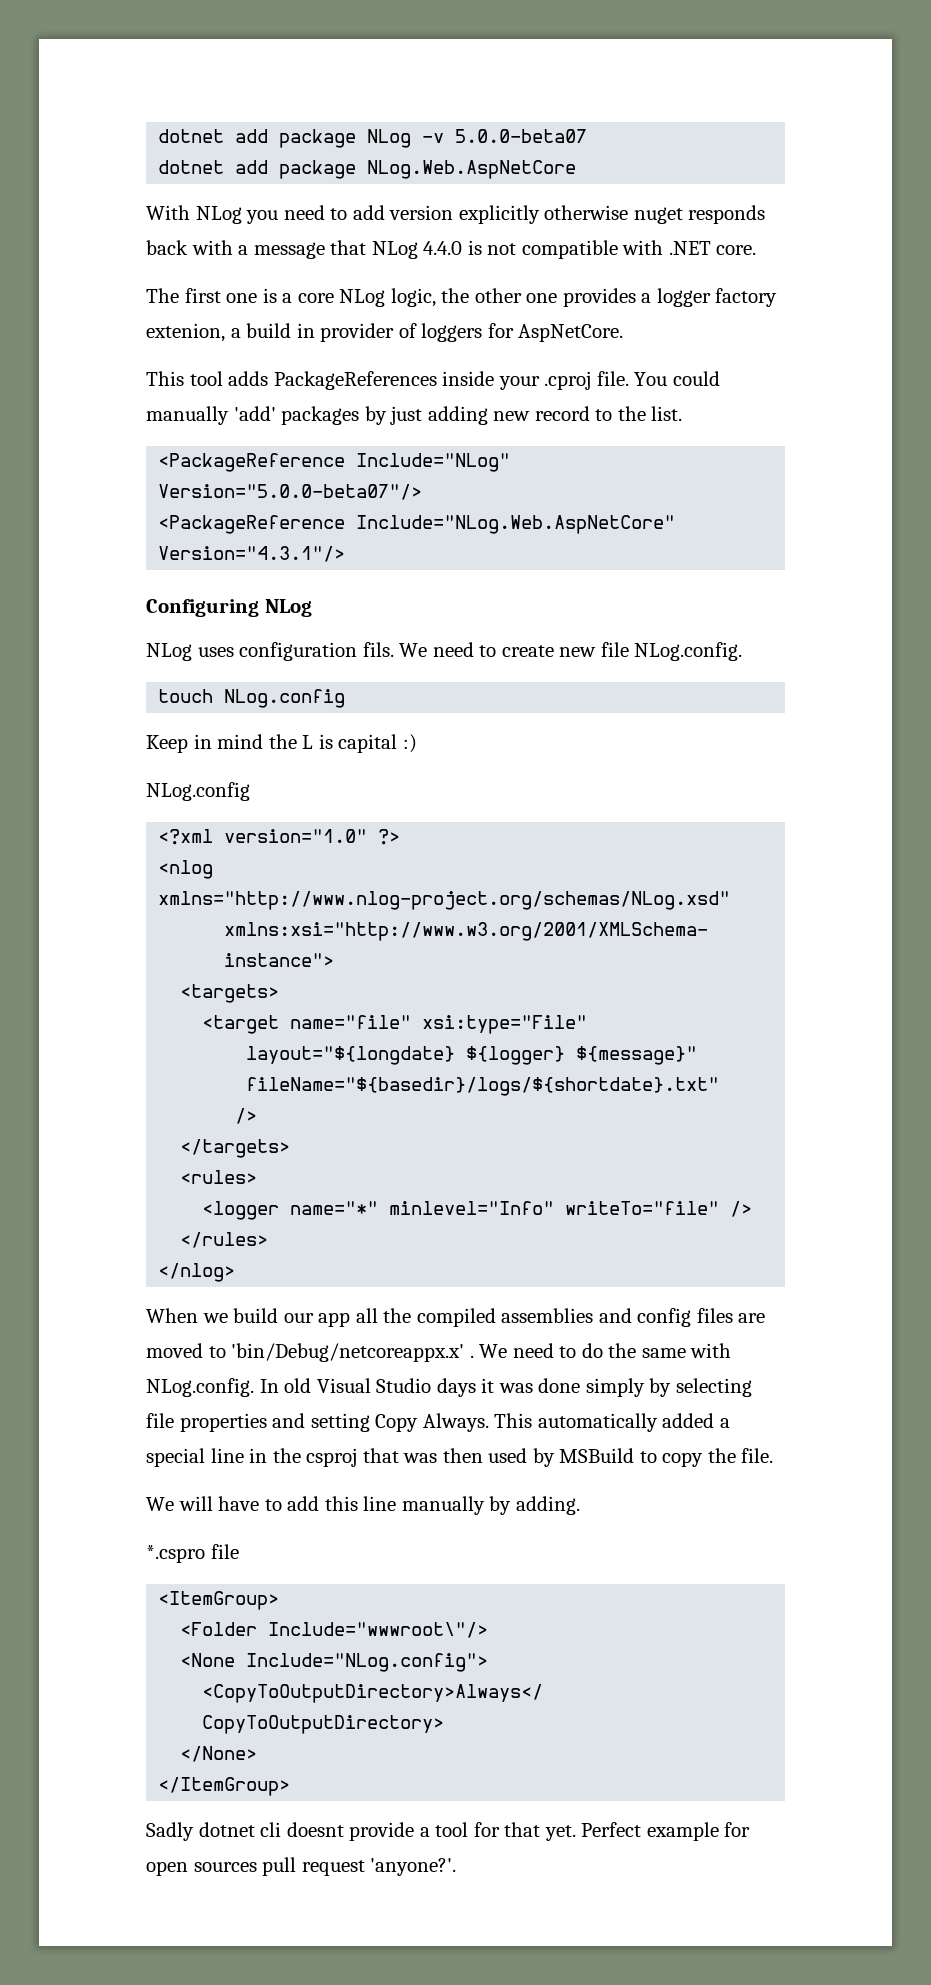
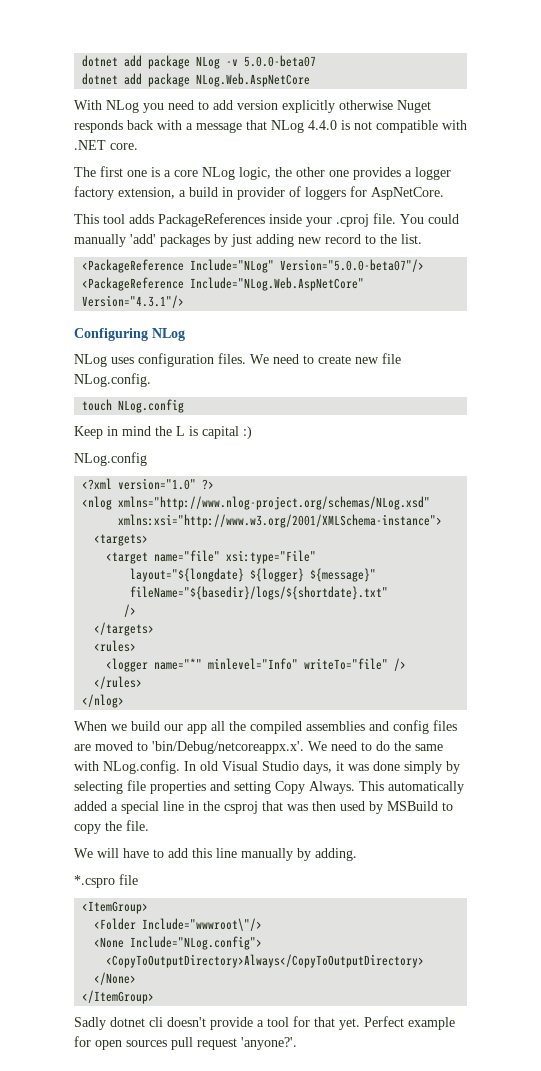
[633,207,683,224] nuget -> [397,100,431,113] Nuget
[146,323,225,342] extenion, -> [118,187,175,199] extension,
[362,642,394,657] fils. -> [218,353,246,364] files.
[231,1343,474,1362] 'bin/Debug/netcoreappx.x' . -> [152,741,304,754] 'bin/Debug/netcoreappx.x'.
[436,1378,476,1397] days -> [303,761,332,774] days,
[286,1822,344,1837] doesnt -> [167,1017,206,1027] doesn't

